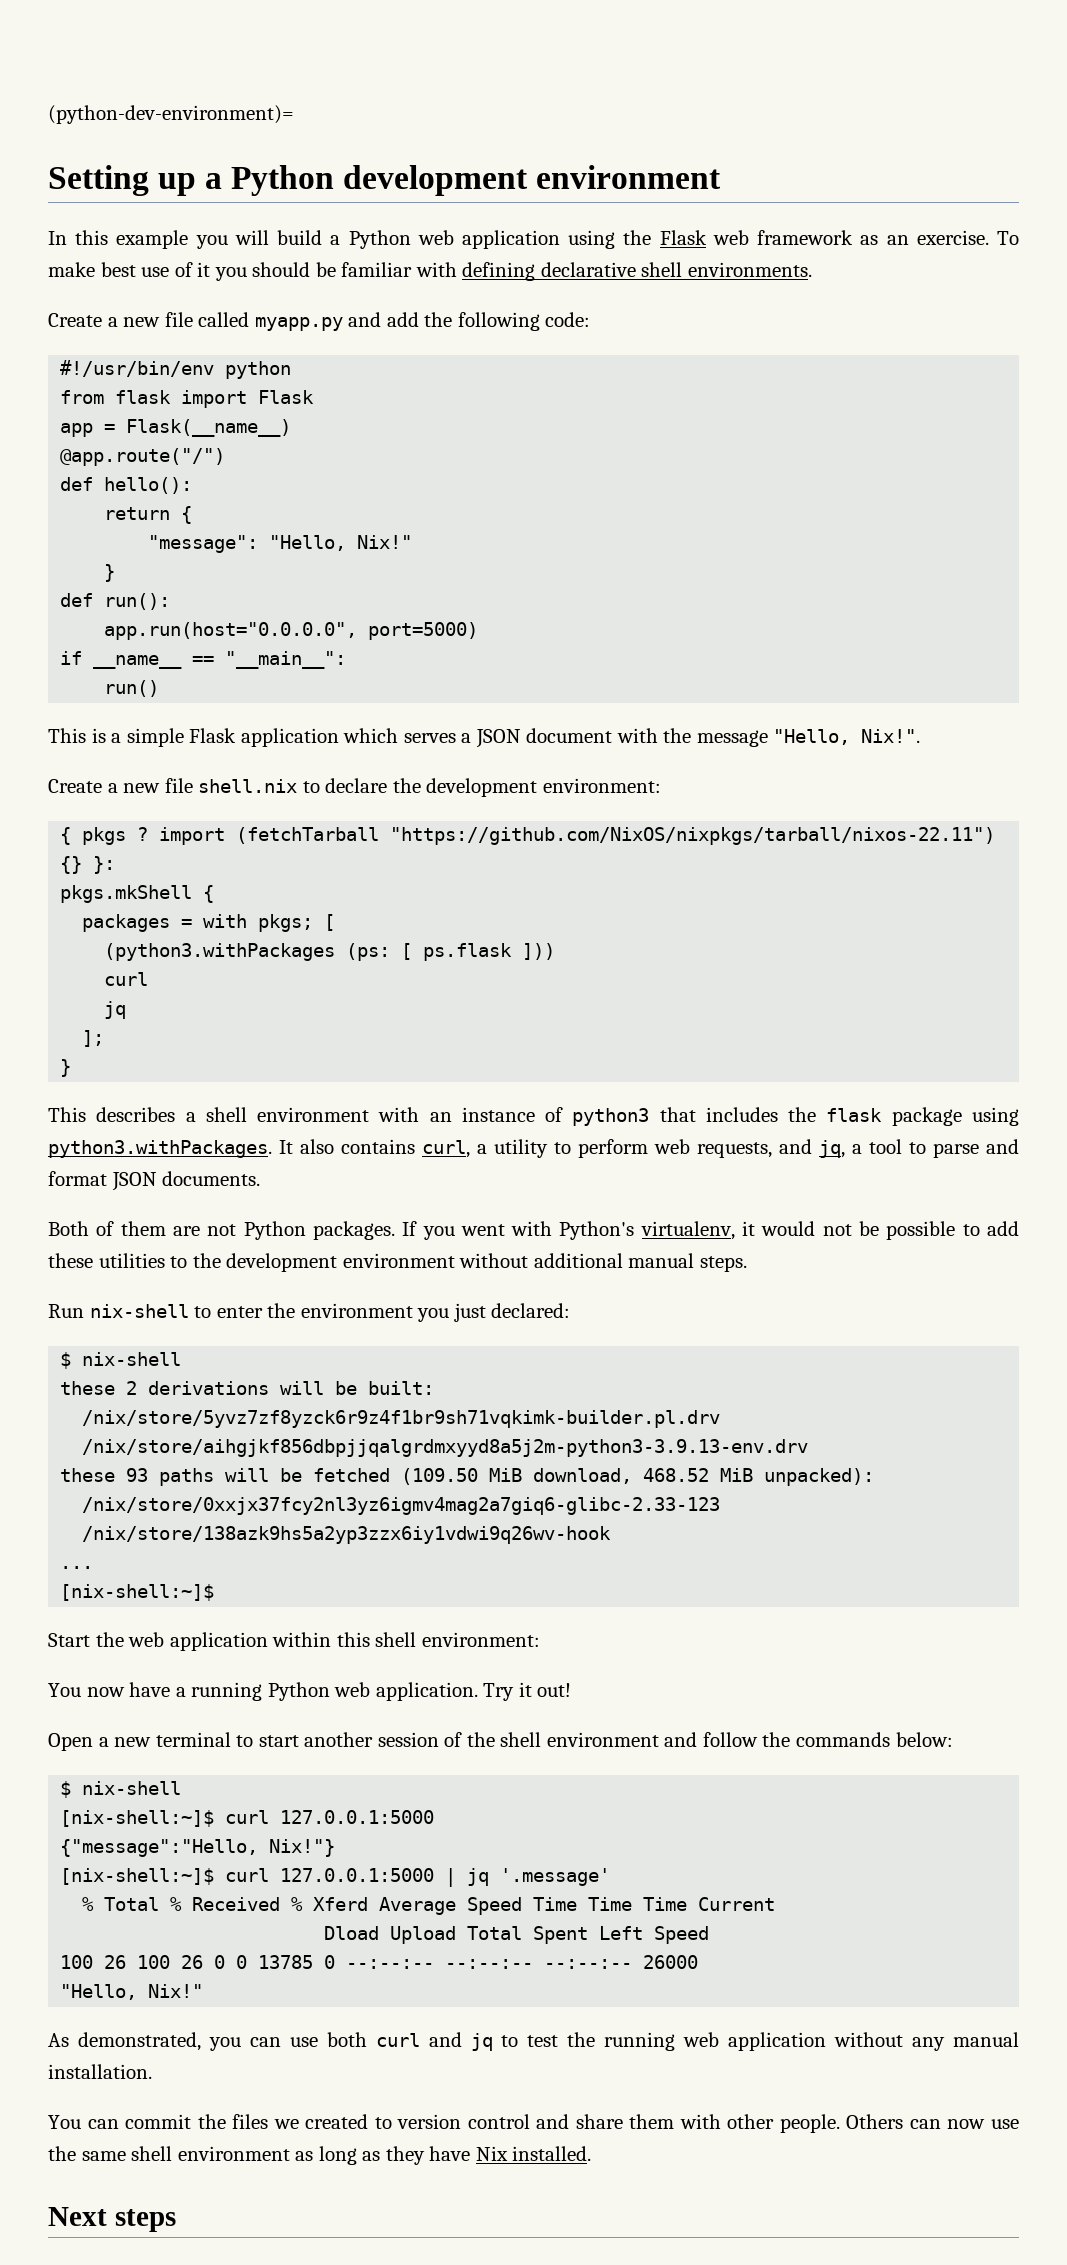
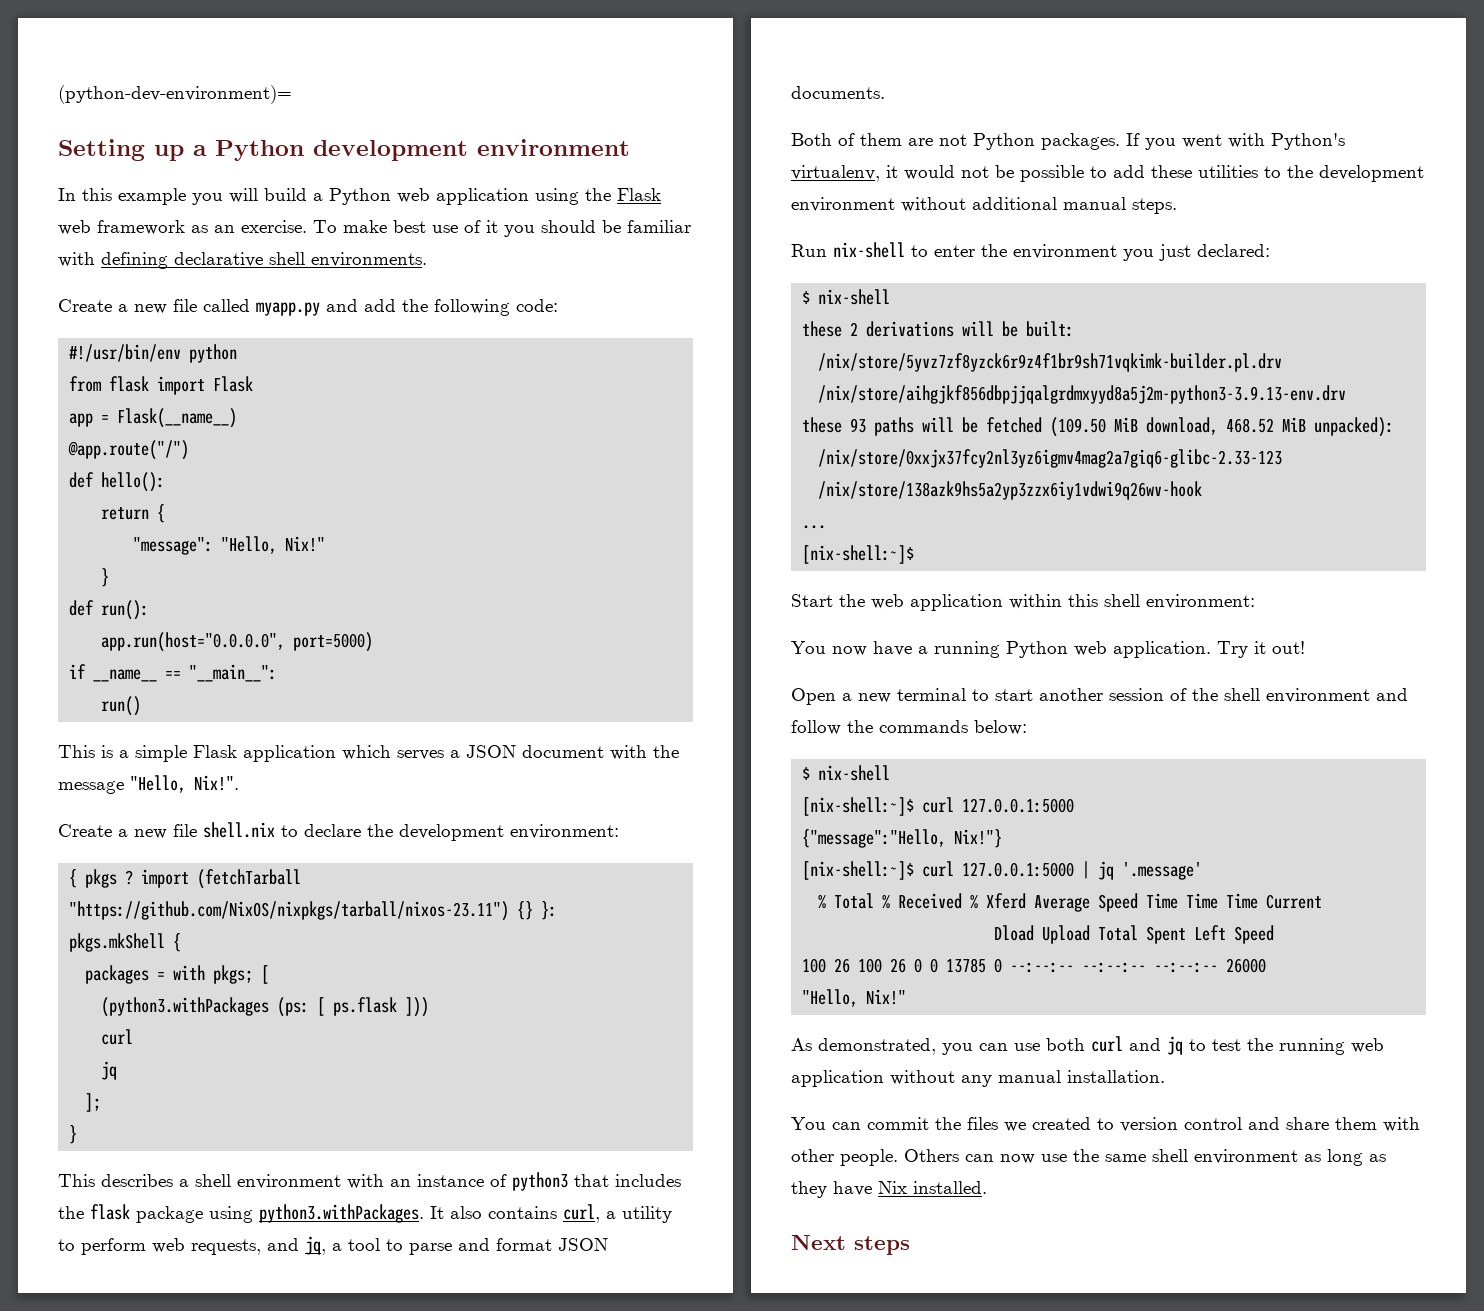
[390,827,996,845] "https://github.com/NixOS/nixpkgs/tarball/nixos-22.11") -> [69,901,510,921] "https://github.com/NixOS/nixpkgs/tarball/nixos-23.11")

